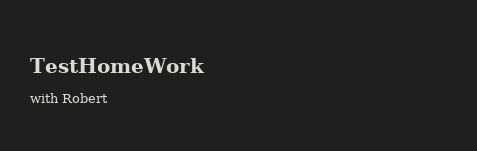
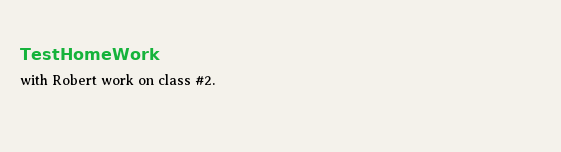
(108, 98) none -> [101,74,215,85] work on class #2.

